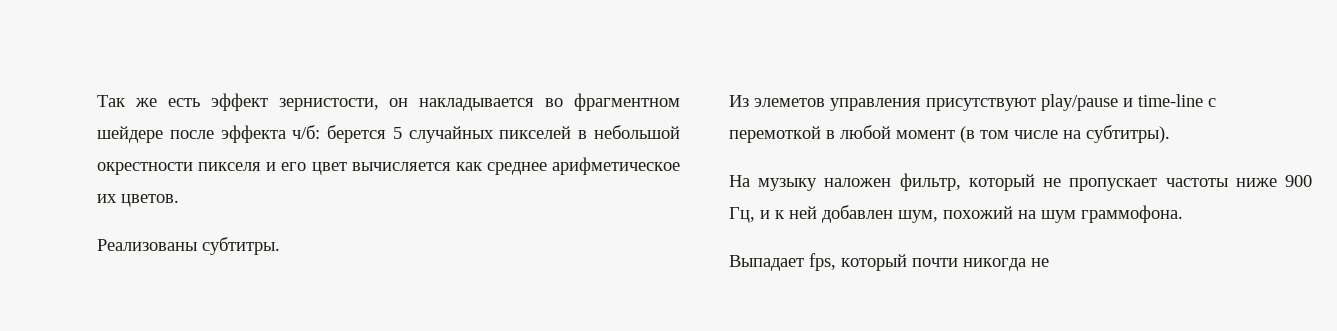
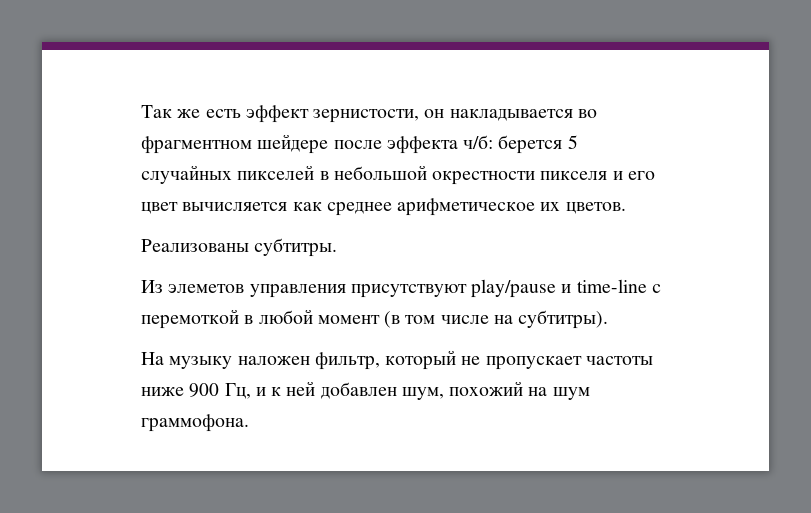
[729,253,1049,271] // Выпадает fps, который почти никогда не -> (249, 423) none

